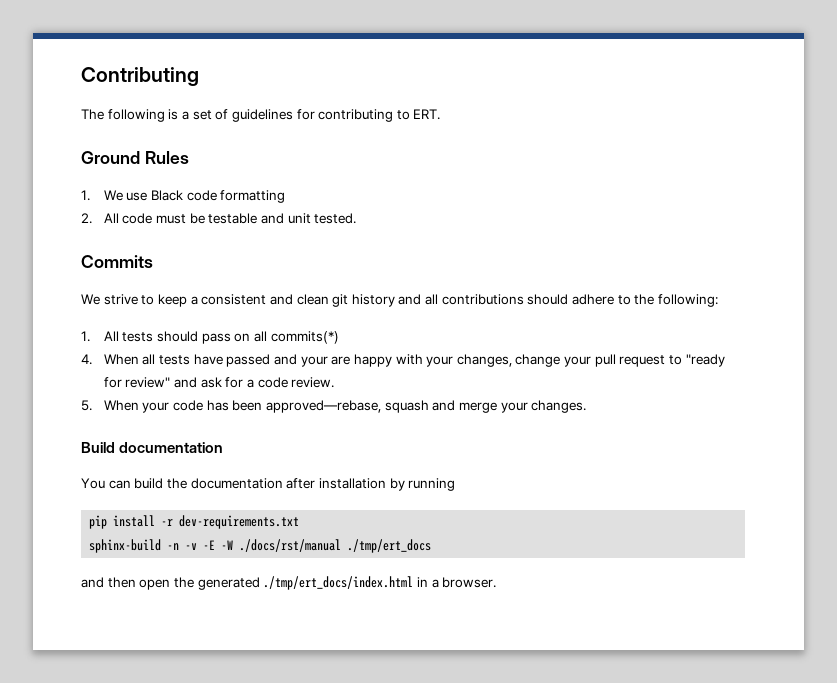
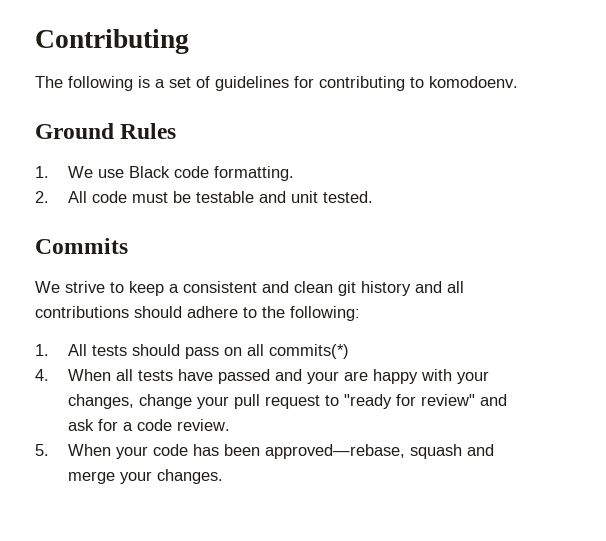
[413,109,441,120] ERT. -> [429,76,518,88] komodoenv.
[220,190,286,203] formatting -> [213,166,294,181] formatting.
[81,442,224,453] [81,478,456,491] [89,515,300,529] [89,539,432,553] [81,576,497,590] // Build documentation // You can build the documentation after installation by running // pip install -r dev-requirements.txt // sphinx-build -n -v -E -W ./docs/rst/manual ./tmp/ert_docs // and then open the generated ./tmp/ert_docs/index.html in a browser. -> (223, 476) none

